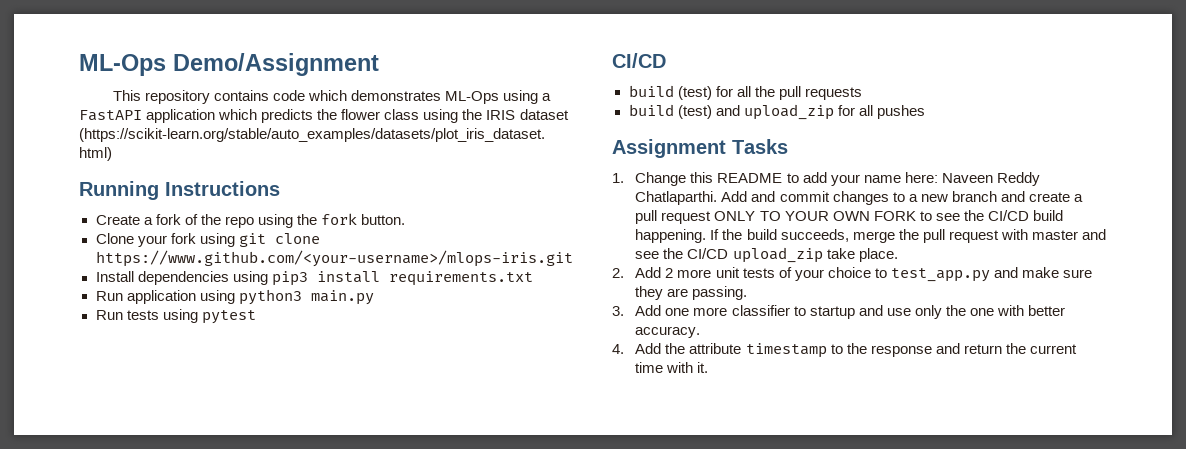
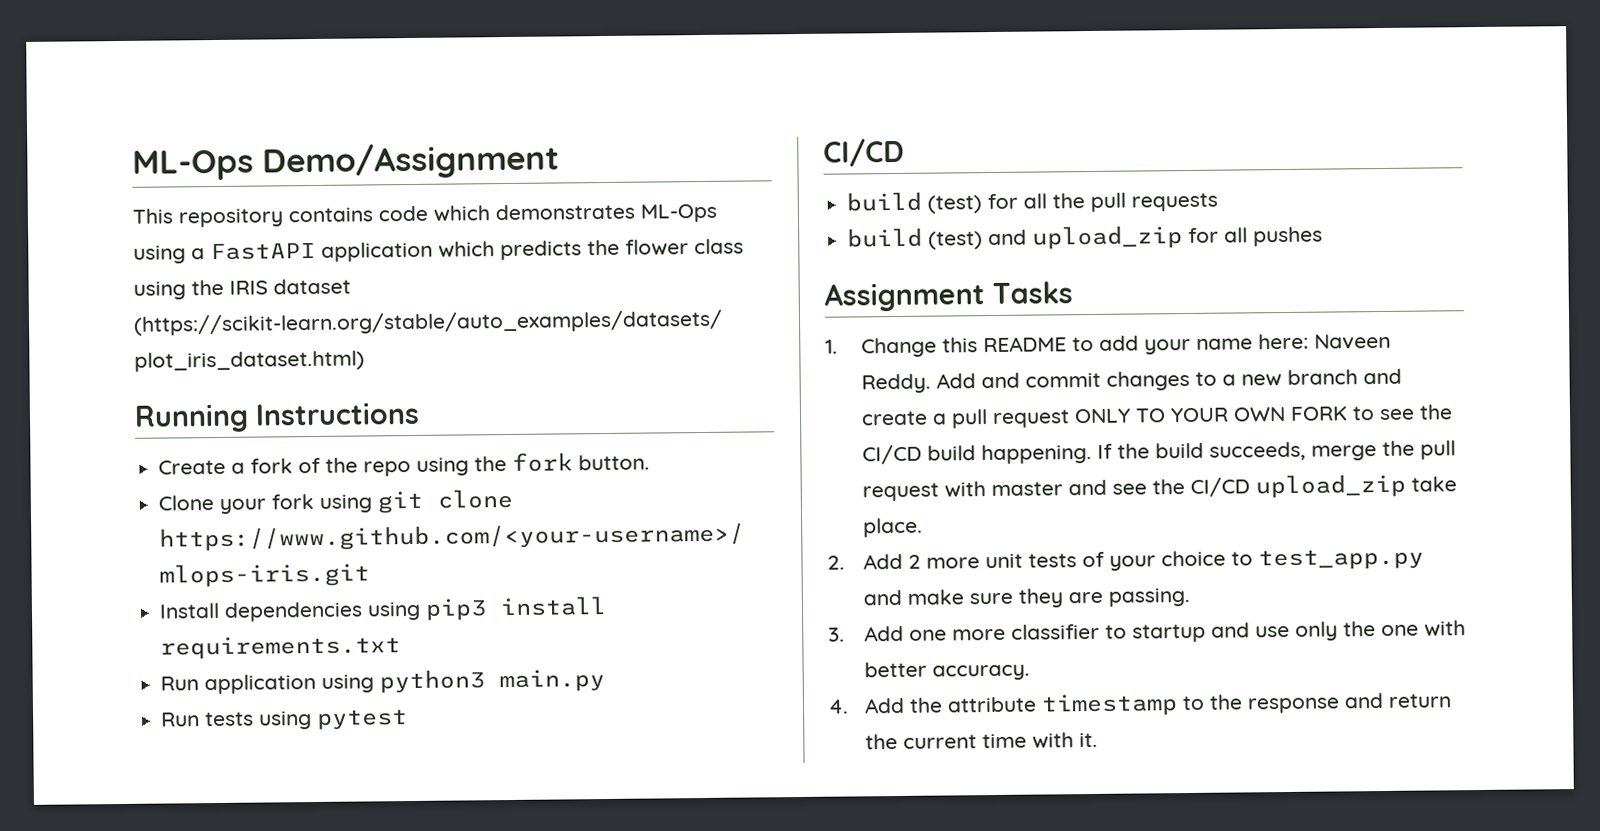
[996,172,1040,186] [635,191,718,205] Reddy Chatlaparthi. -> [861,373,932,394] Reddy.

